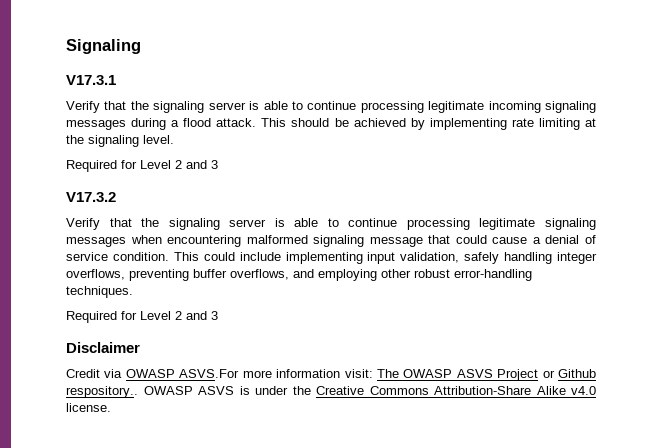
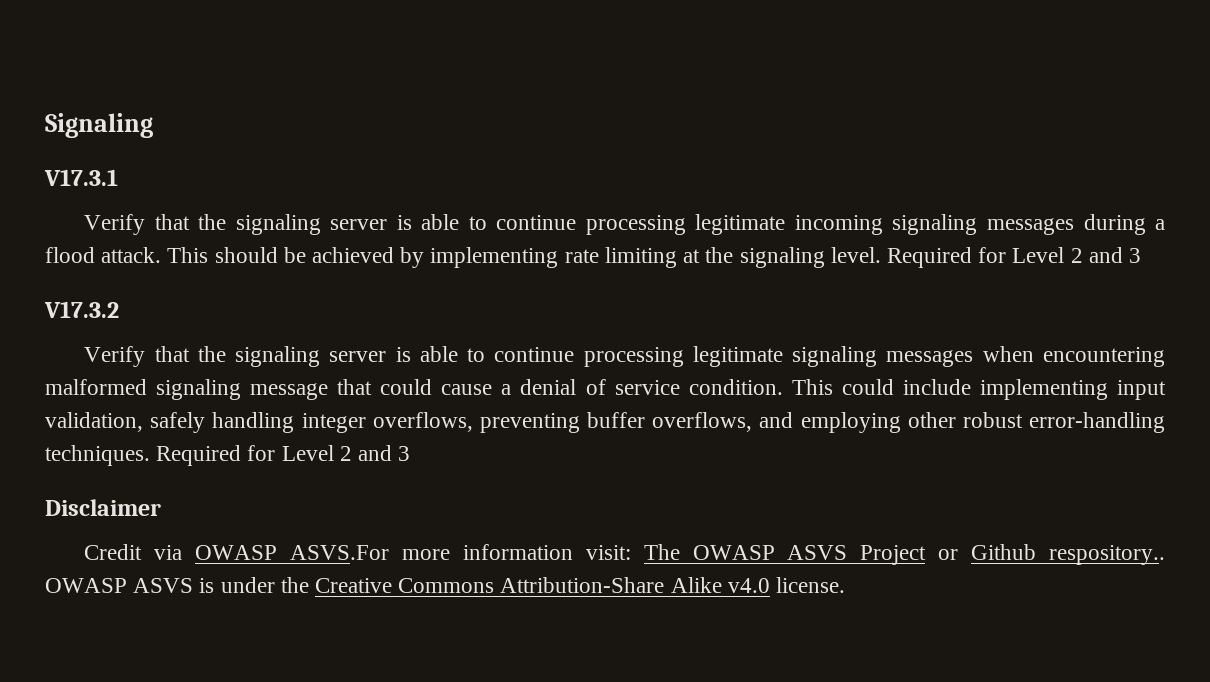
(174, 139) // -> (881, 255) none
(133, 292) // -> (150, 455) none

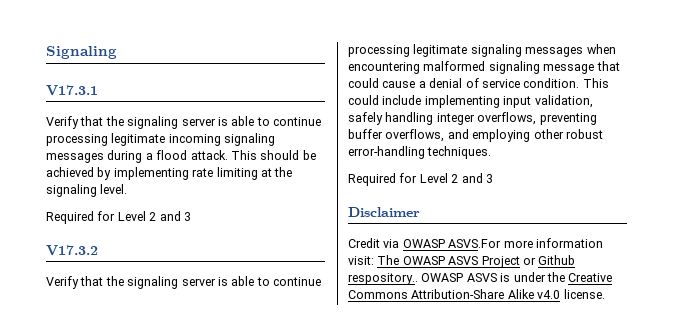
(881, 255) none -> (128, 189) //
(150, 455) none -> (492, 152) //

